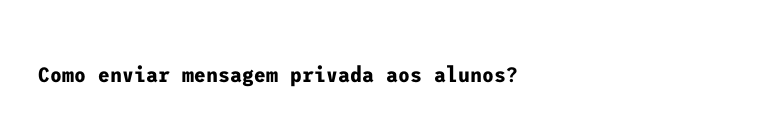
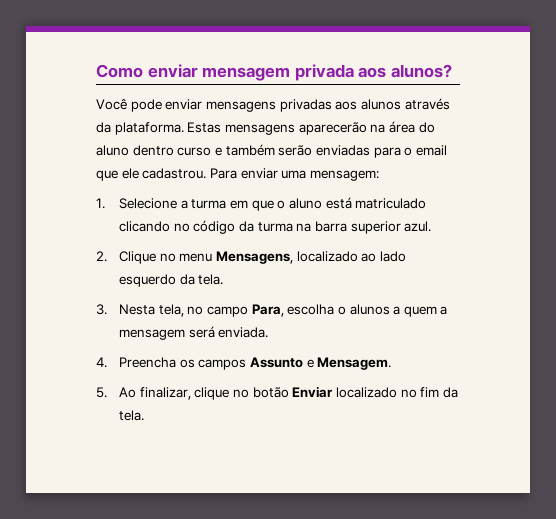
(518, 74) none -> [96,98,450,112] [96,121,435,135] [96,144,447,158] [96,168,379,181] [96,197,427,211] [119,220,432,234] [96,251,406,264] [119,274,224,287] [96,304,448,317] [119,326,269,340] [96,357,392,370] [96,386,458,400] [119,410,145,421] // Você pode enviar mensagens privadas aos alunos através da plataforma. Estas mensagens aparecerão na área do aluno dentro curso e também serão enviadas para o email que ele cadastrou. Para enviar uma mensagem: // 1. Selecione a turma em que o aluno está matriculado clicando no código da turma na barra superior azul. // 2. Clique no menu Mensagens, localizado ao lado esquerdo da tela. // 3. Nesta tela, no campo Para, escolha o alunos a quem a mensagem será enviada. // 4. Preencha os campos Assunto e Mensagem. // 5. Ao finalizar, clique no botão Enviar localizado no fim da tela.

